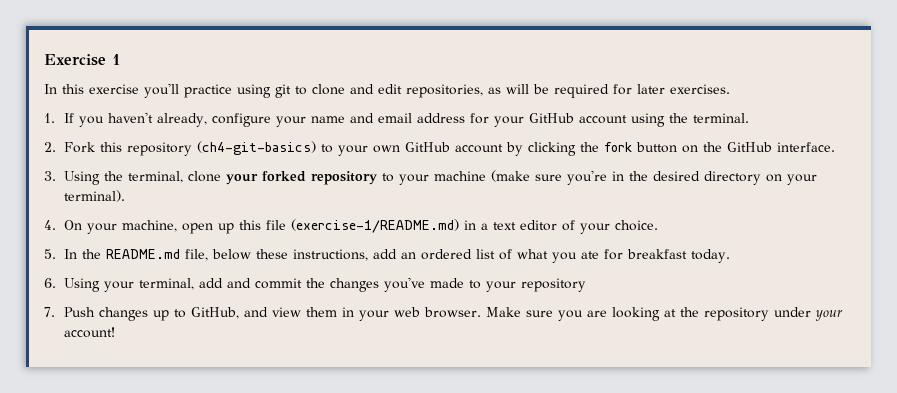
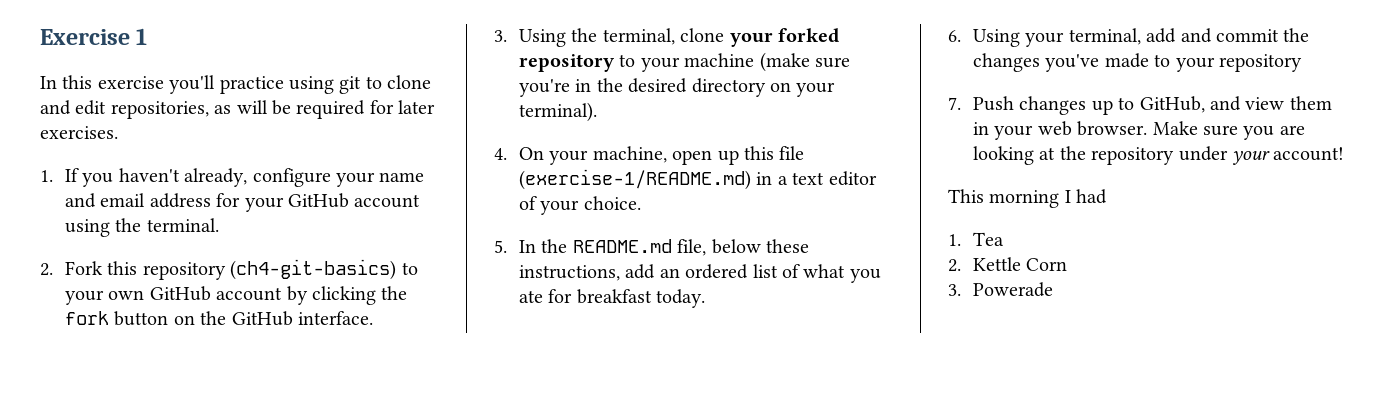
(115, 332) none -> [948,189,1108,208] [948,232,1005,246] [948,257,1068,272] [948,282,1054,297] // This morning I had // 1. Tea // 2. Kettle Corn // 3. Powerade

